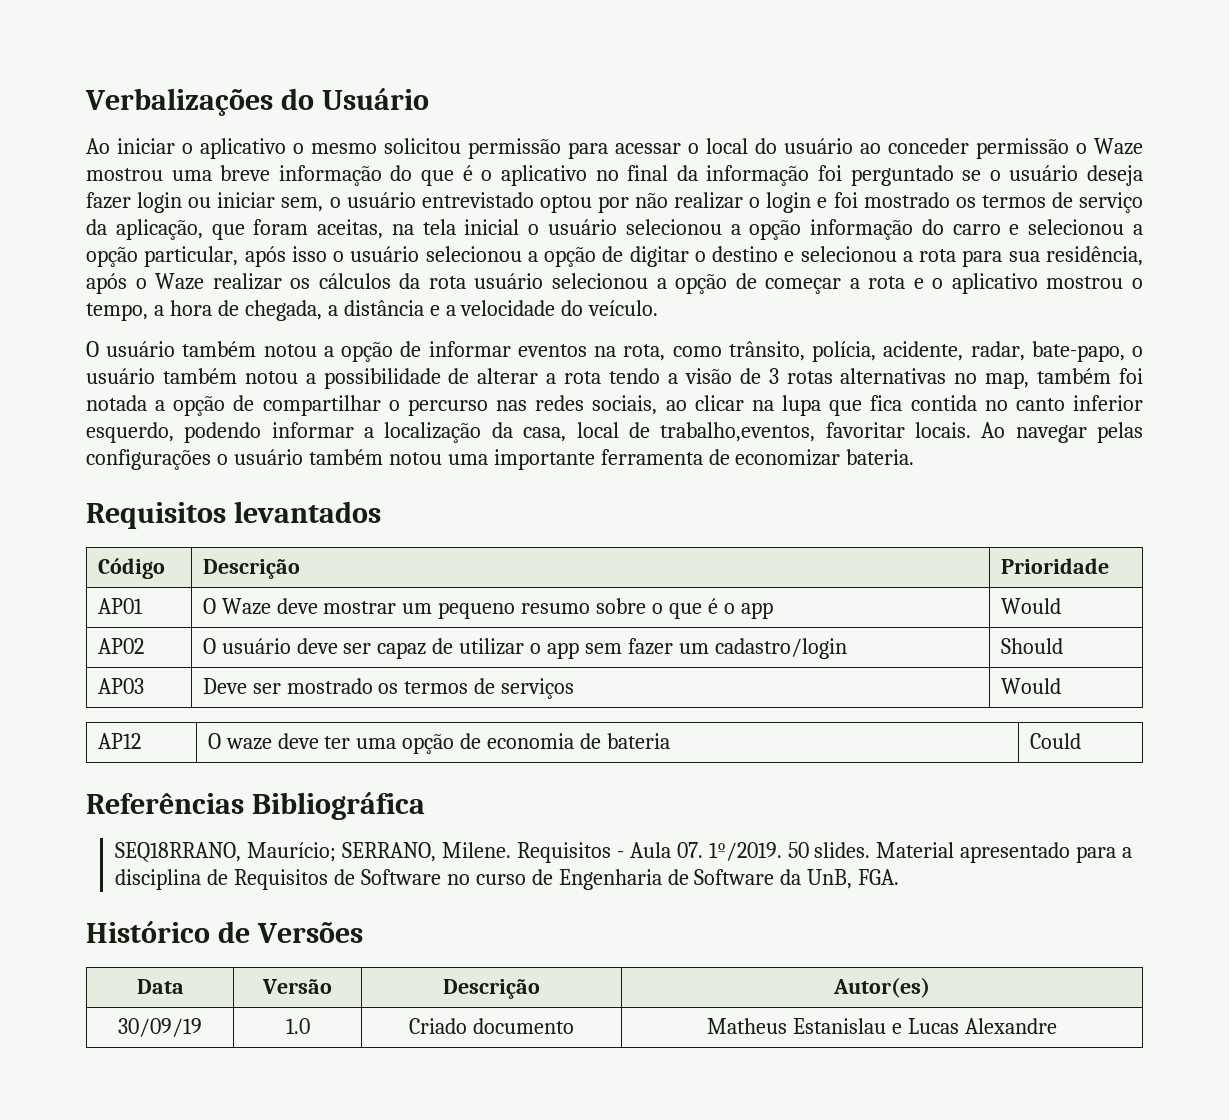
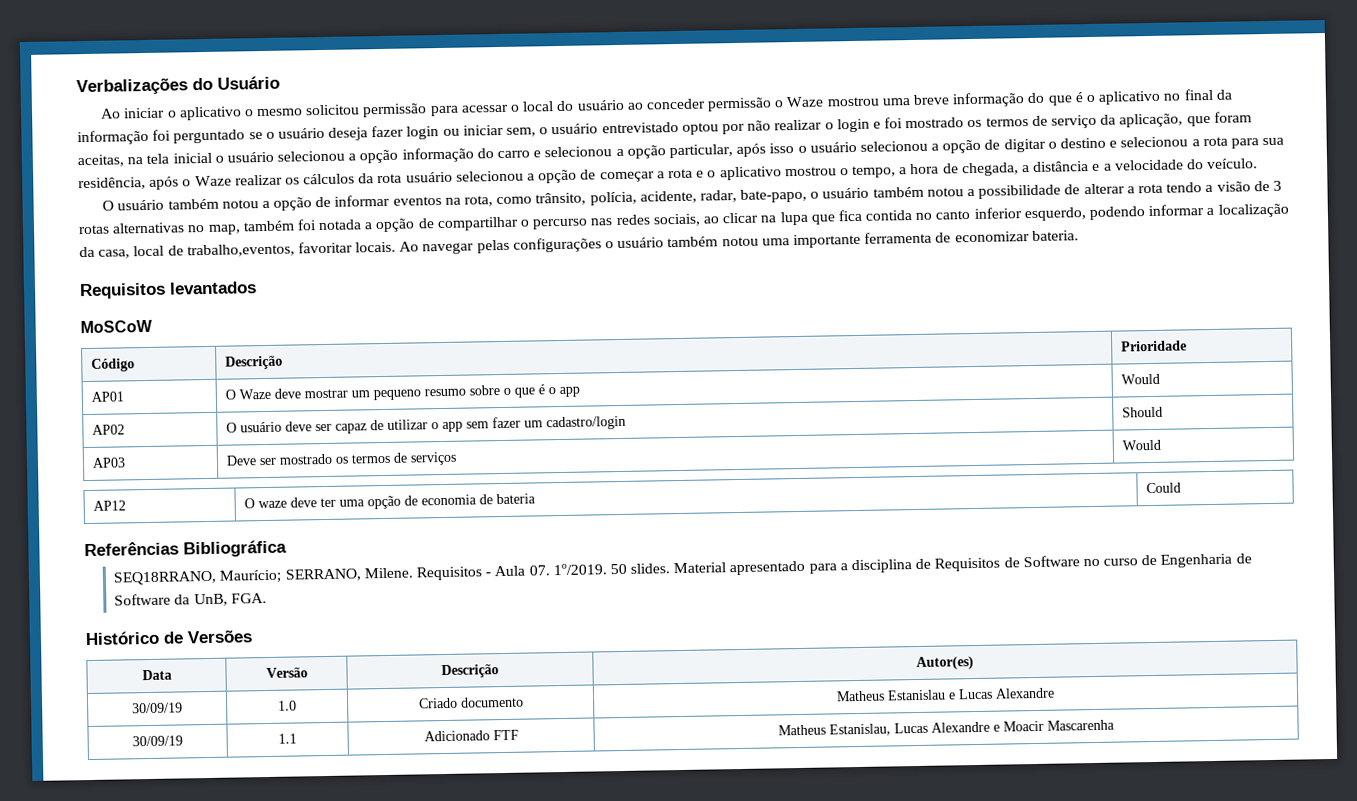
(381, 512) none -> [80,319,153,334] // MoSCoW
(1057, 1026) none -> [132,735,183,747] [278,733,297,744] [423,729,519,742] [778,719,1115,737] // 30/09/19 | 1.1 | Adicionado FTF | Matheus Estanislau, Lucas Alexandre e Moacir Mascarenha

